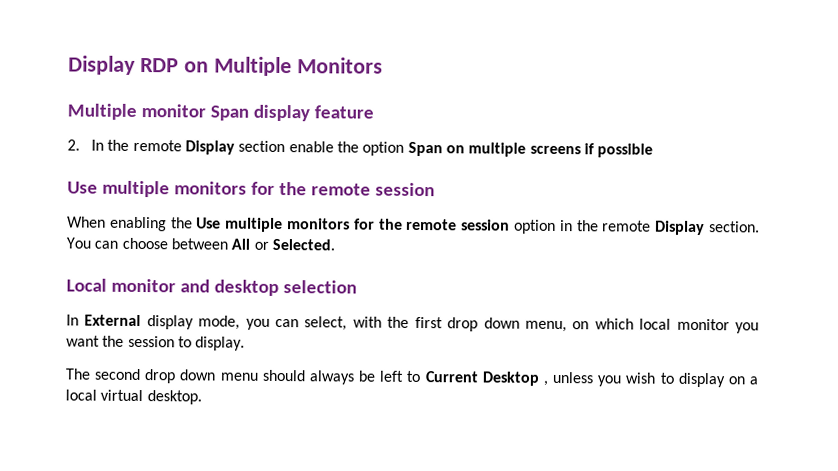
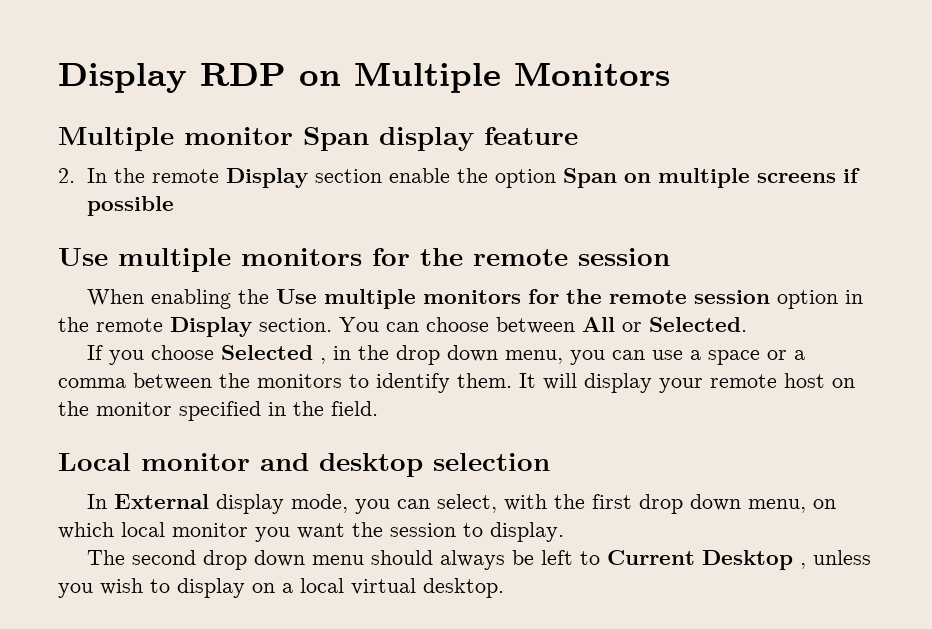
(335, 244) none -> [87,345,806,365] [58,373,855,393] [58,401,378,421] // If you choose Selected , in the drop down menu, you can use a space or a comma between the monitors to identify them. It will display your remote host on the monitor specified in the field.

